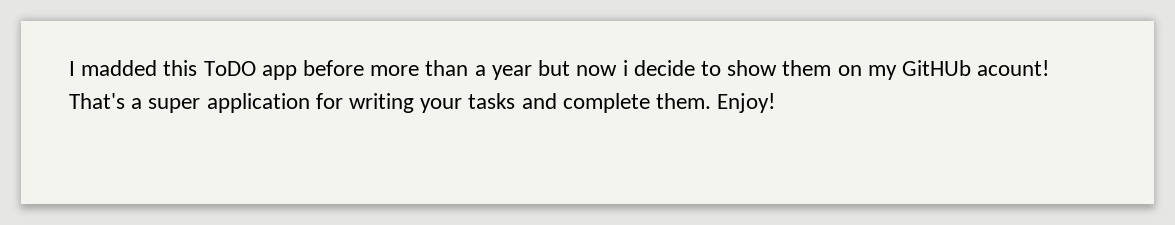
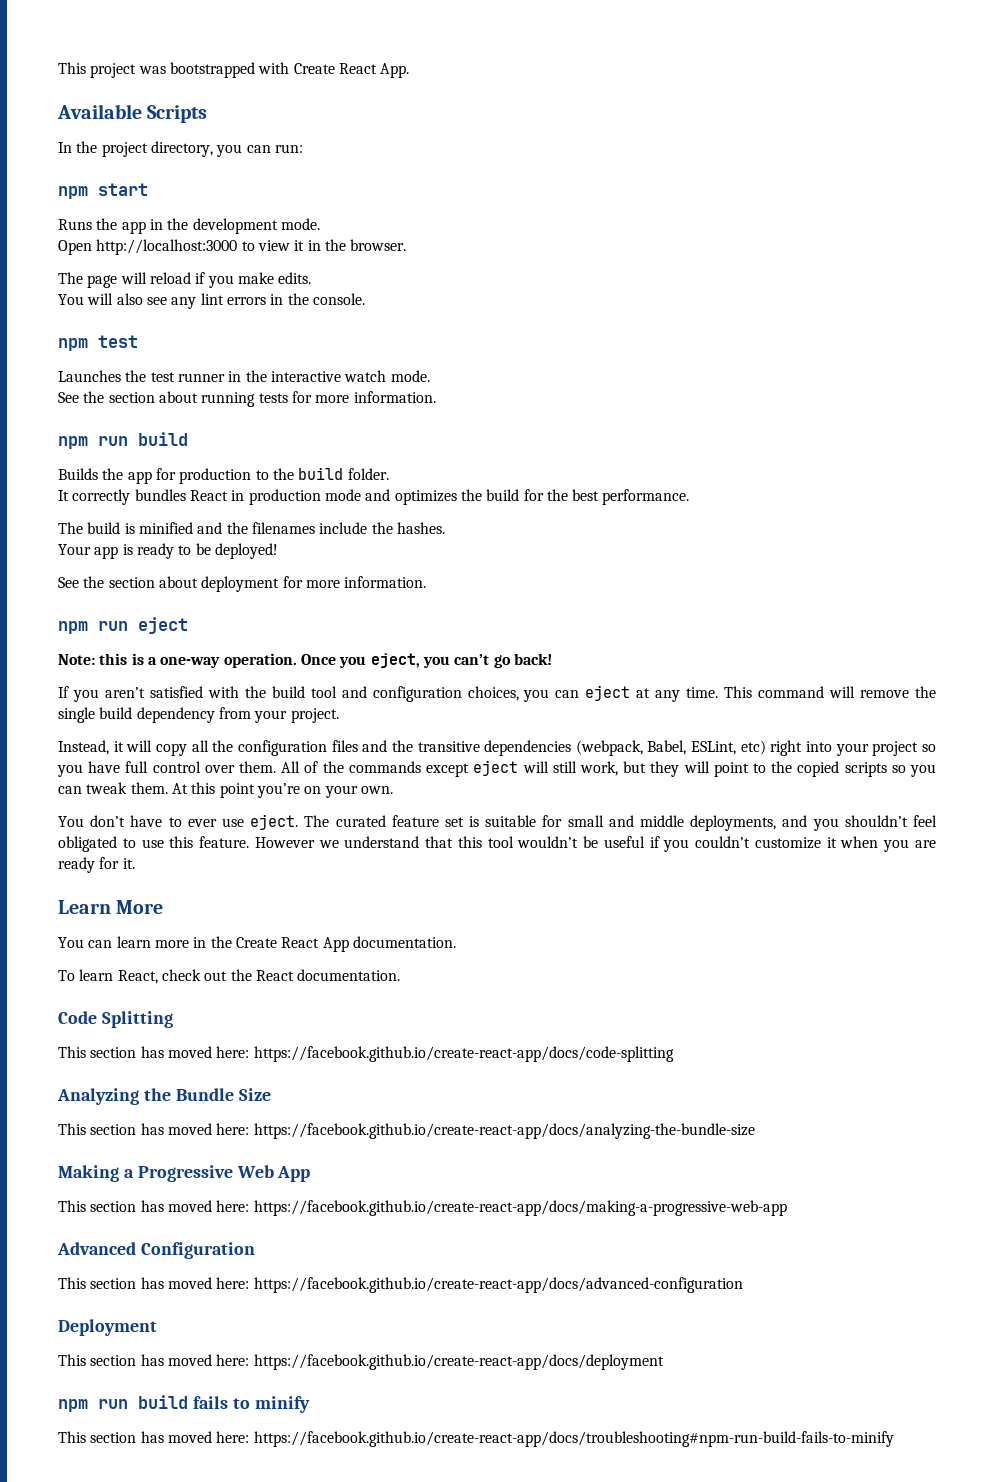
[69,60,1050,80] [69,93,776,113] I madded this ToDO app before more than a year but now i decide to show them on my GitHUb acount! That's a super application for writing your tasks and complete them. Enjoy! -> [58,62,410,78] [57,104,208,123] [58,141,303,157] [58,183,148,199] [58,218,320,234] [58,239,407,255] [58,272,312,288] [58,293,365,309] [58,335,138,351] [58,370,430,382] [58,391,436,407] [58,432,188,449] [58,467,389,484] [58,489,690,505] [58,522,445,534] [58,543,278,559] [58,576,427,592] [58,617,188,634] [58,653,552,668] [58,685,937,702] [58,707,339,723] [58,740,936,756] [57,760,937,777] [58,782,393,798] [58,814,937,831] [58,836,937,852] [58,857,135,873] [58,900,164,914] [58,936,456,952] [58,969,401,984] [58,1011,173,1028] [58,1046,674,1062] [57,1088,271,1105] [58,1123,755,1139] [58,1165,311,1182] [58,1200,787,1216] [57,1242,255,1259] [58,1277,743,1293] [58,1319,157,1336] [58,1354,664,1370] [58,1395,310,1413] [58,1431,894,1447] This project was bootstrapped with Create React App. // Available Scripts // In the project directory, you can run: // npm start // Runs the app in the development mode. // Open http://localhost:3000 to view it in the browser. // The page will reload if you make edits. // You will also see any lint errors in the console. // npm test // Launches the test runner in the interactive watch mode. // See the section about running tests for more information. // npm run build // Builds the app for production to the build folder. // It correctly bundles React in production mode and optimizes the build for the best performance. // The build is minified and the filenames include the hashes. // Your app is ready to be deployed! // See the section about deployment for more information. // npm run eject // Note: this is a one-way operation. Once you eject, you can’t go back! // If you aren’t satisfied with the build tool and configuration choices, you can eject at any time. This command will remove the single build dependency from your project. // Instead, it will copy all the configuration files and the transitive dependencies (webpack, Babel, ESLint, etc) right into your project so you have full control over them. All of the commands except eject will still work, but they will point to the copied scripts so you can tweak them. At this point you’re on your own. // You don’t have to ever use eject. The curated feature set is suitable for small and middle deployments, and you shouldn’t feel obligated to use this feature. However we understand that this tool wouldn’t be useful if you couldn’t customize it when you are ready for it. // Learn More // You can learn more in the Create React App documentation. // To learn React, check out the React documentation. // Code Splitting // This section has moved here: https://facebook.github.io/create-react-app/docs/code-splitting // Analyzing the Bundle Size // This section has moved here: https://facebook.github.io/create-react-app/docs/analyzing-the-bundle-size // Making a Progressive Web App // This section has moved here: https://facebook.github.io/create-react-app/docs/making-a-progressive-web-app // Advanced Configuration // This section has moved here: https://facebook.github.io/create-react-app/docs/advanced-configuration // Deployment // This section has moved here: https://facebook.github.io/create-react-app/docs/deployment // npm run build fails to minify // This section has moved here: https://facebook.github.io/create-react-app/docs/troubleshooting#npm-run-build-fails-to-minify

